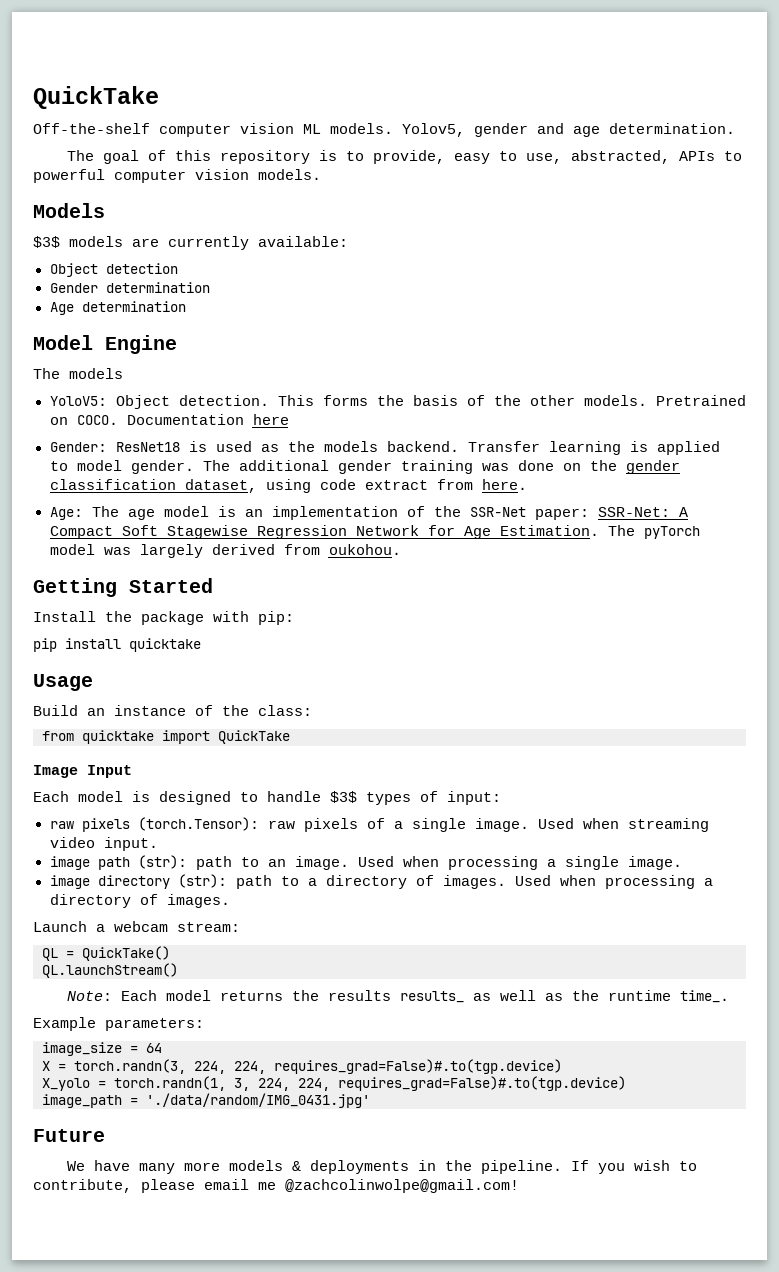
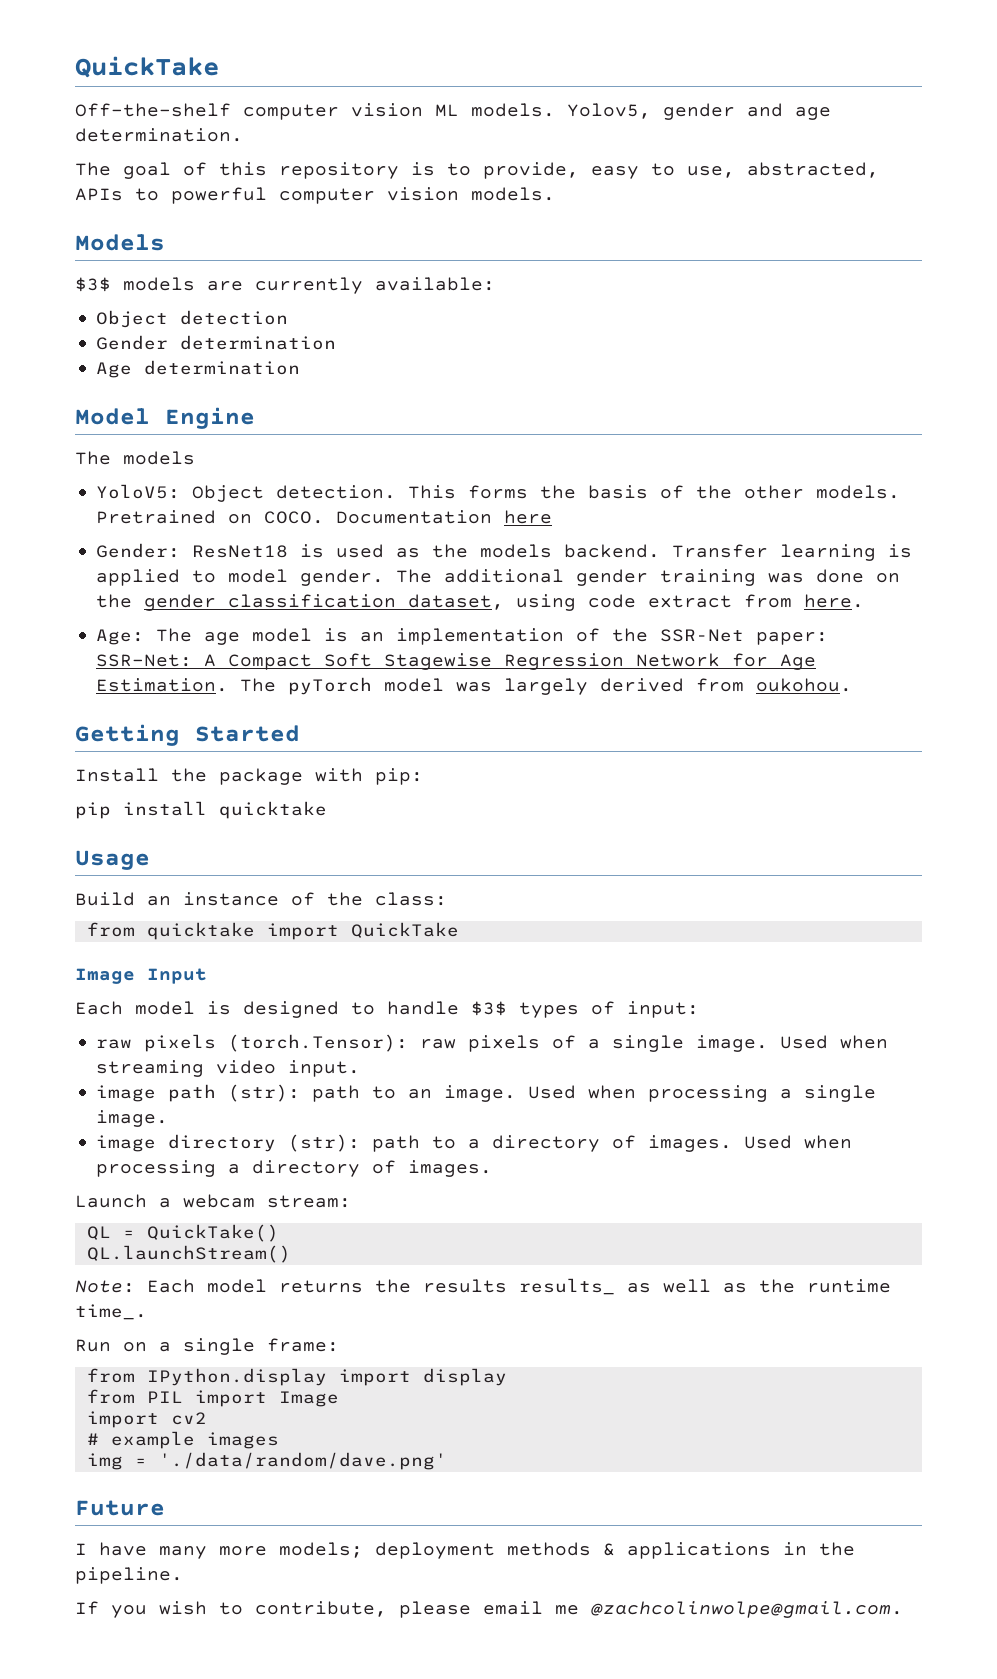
[33,1017,204,1031] [42,1042,162,1056] [42,1059,562,1074] [42,1076,626,1091] [42,1093,370,1108] Example parameters: // image_size = 64 // X = torch.randn(3, 224, 224, requires_grad=False)#.to(tgp.device) // X_yolo = torch.randn(1, 3, 224, 224, requires_grad=False)#.to(tgp.device) // image_path = './data/random/IMG_0431.jpg' -> [75,1338,339,1355] [86,1368,507,1386] [86,1389,339,1407] [86,1411,207,1428] [86,1431,279,1449] [86,1452,447,1470] Run on a single frame: // from IPython.display import display // from PIL import Image // import cv2 // # example images // img = './data/random/dave.png'
[67,1161,86,1171] We -> [75,1543,87,1555] I
[229,1160,410,1174] models & deployments -> [279,1542,771,1559] models; deployment methods & applications
(563, 1167) none -> (183, 1575) //
[285,1179,519,1193] @zachcolinwolpe@gmail.com! -> [591,1601,903,1618] @zachcolinwolpe@gmail.com.

